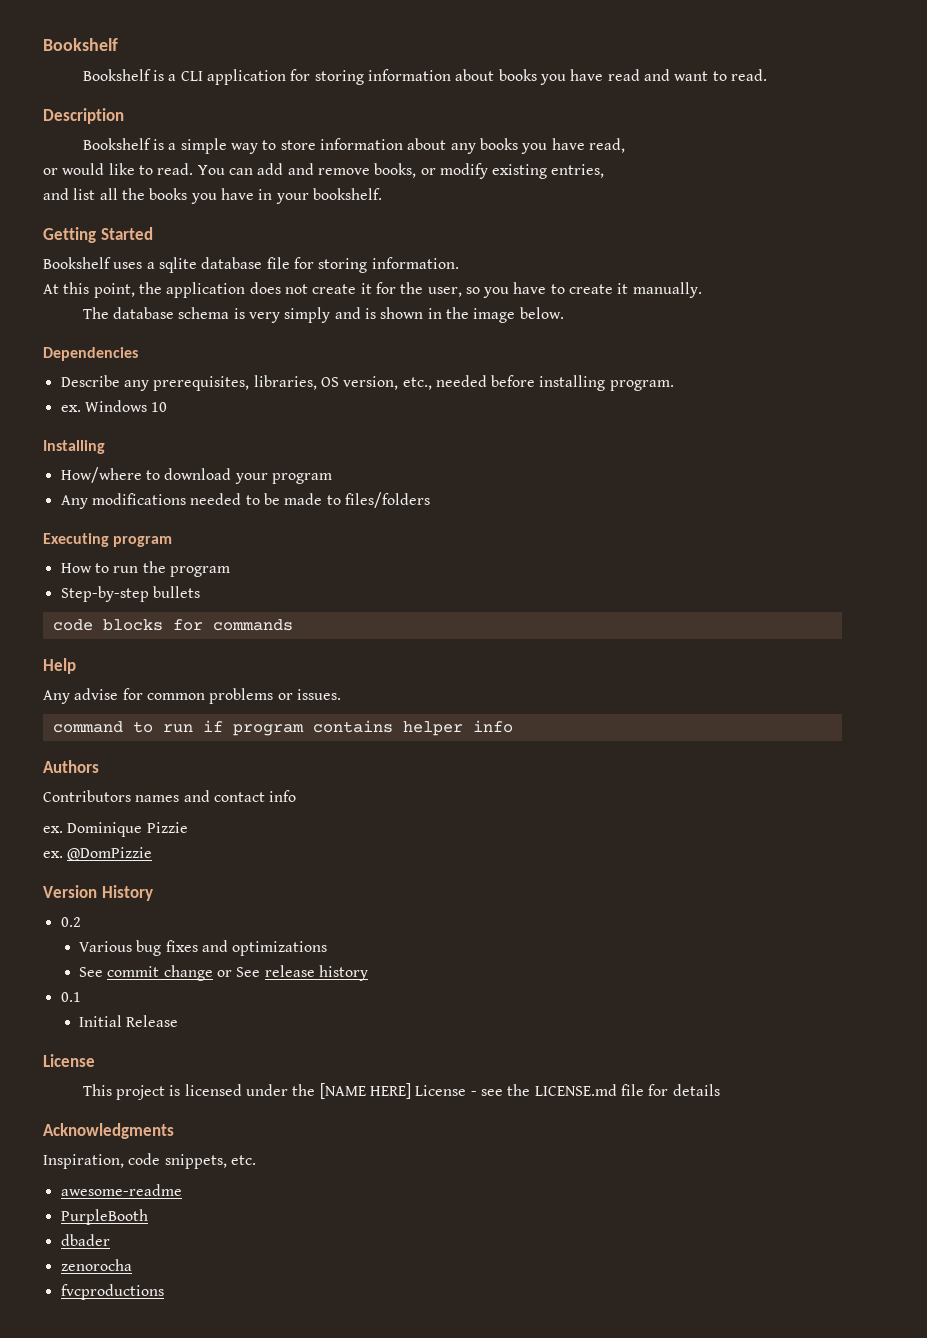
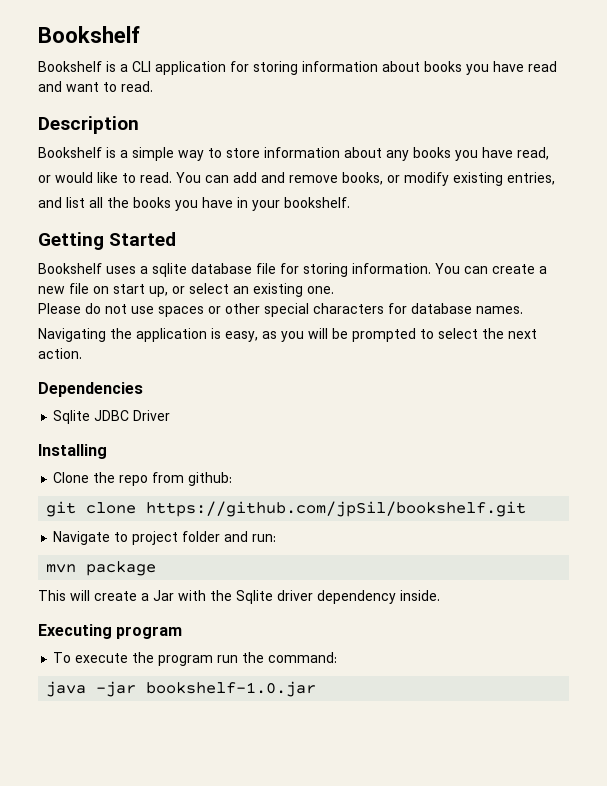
[43,282,702,298] [82,307,564,323] [43,347,138,361] [60,375,674,391] [60,400,168,412] [43,440,105,454] [60,467,332,484] [60,492,430,509] [43,533,173,547] [60,561,230,577] [60,586,200,602] [52,619,293,631] [43,658,76,674] [43,688,341,704] [52,720,513,736] [43,760,99,773] [43,790,297,802] [43,822,188,837] [43,847,153,861] [43,885,153,901] [60,917,81,927] [78,940,328,956] [78,965,368,981] [60,992,81,1002] [78,1015,179,1027] [43,1054,95,1067] [82,1083,720,1100] [43,1123,174,1139] [43,1153,256,1169] [60,1184,182,1196] [60,1209,148,1225] [60,1234,110,1246] [60,1259,132,1271] [60,1284,164,1300] // At this point, the application does not create it for the user, so you have to create it manually. // The database schema is very simply and is shown in the image below. // Dependencies // Describe any prerequisites, libraries, OS version, etc., needed before installing program. // ex. Windows 10 // Installing // How/where to download your program // Any modifications needed to be made to files/folders // Executing program // How to run the program // Step-by-step bullets // code blocks for commands // Help // Any advise for common problems or issues. // command to run if program contains helper info // Authors // Contributors names and contact info // ex. Dominique Pizzie // ex. @DomPizzie // Version History // 0.2 // Various bug fixes and optimizations // See commit change or See release history // 0.1 // Initial Release // License // This project is licensed under the [NAME HERE] License - see the LICENSE.md file for details // Acknowledgments // Inspiration, code snippets, etc. // awesome-readme // PurpleBooth // dbader // zenorocha // fvcproductions -> [435,263,547,274] [38,283,334,297] [38,303,523,317] [38,328,537,342] [38,348,82,359] [38,382,143,397] [53,410,171,424] [38,444,107,459] [53,472,233,486] [46,501,527,517] [53,531,277,545] [46,561,157,576] [38,590,440,604] [38,624,183,639] [53,652,338,666] [46,681,317,697] You can create a new file on start up, or select an existing one. // Please do not use spaces or other special characters for database names. // Navigating the application is easy, as you will be prompted to select the next action. // Dependencies // Sqlite JDBC Driver // Installing // Clone the repo from github: // git clone https://github.com/jpSil/bookshelf.git // Navigate to project folder and run: // mvn package // This will create a Jar with the Sqlite driver dependency inside. // Executing program // To execute the program run the command: // java -jar bookshelf-1.0.jar

